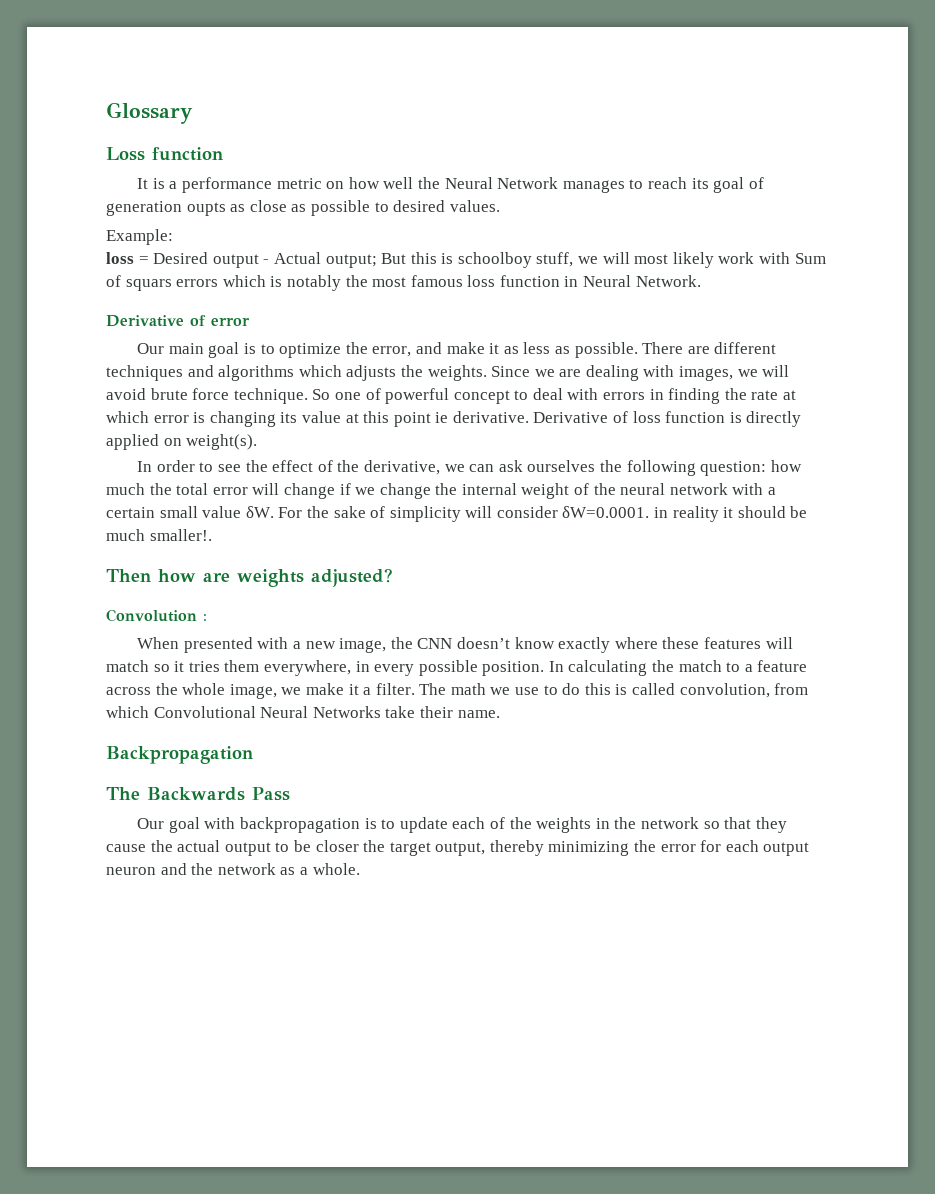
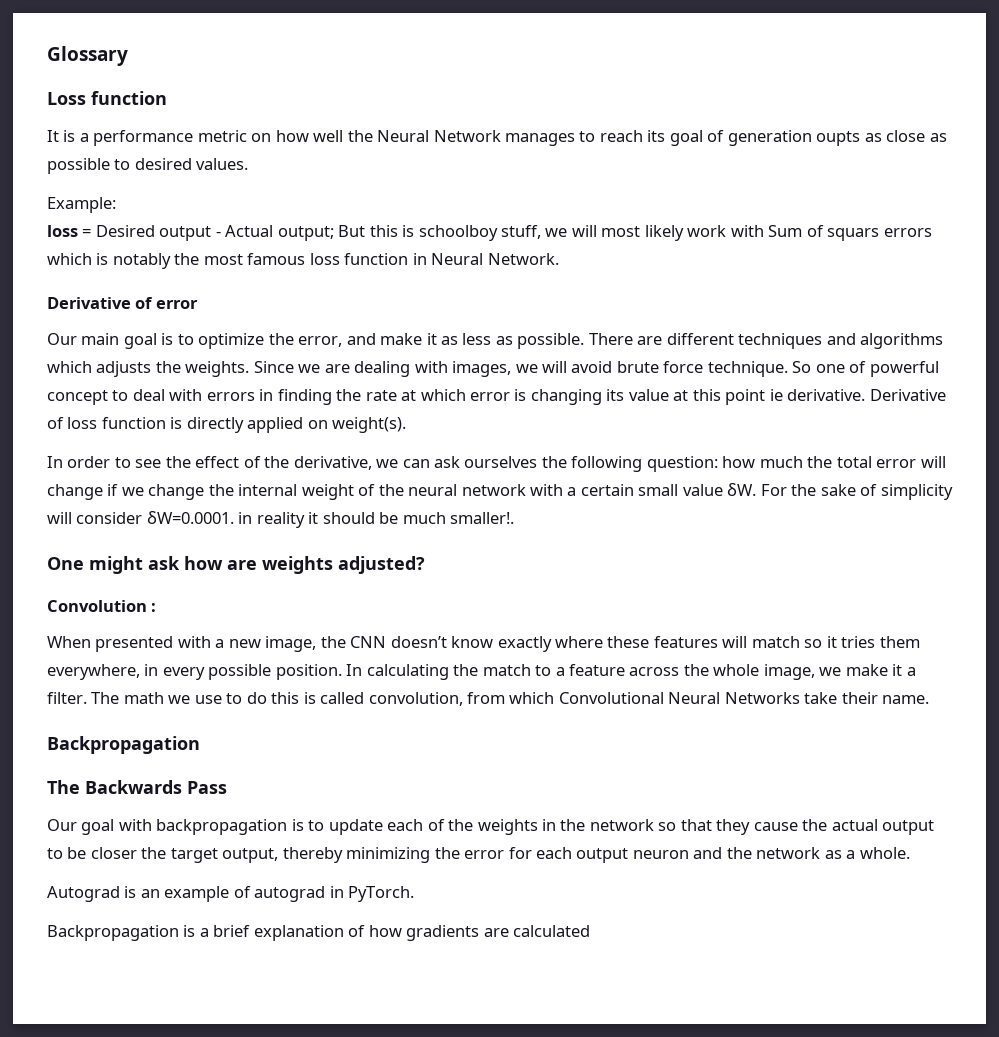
[106,569,151,582] Then -> [47,556,180,574] One might ask
(360, 869) none -> [47,886,415,902] [47,925,591,941] // Autograd is an example of autograd in PyTorch. // Backpropagation is a brief explanation of how gradients are calculated

